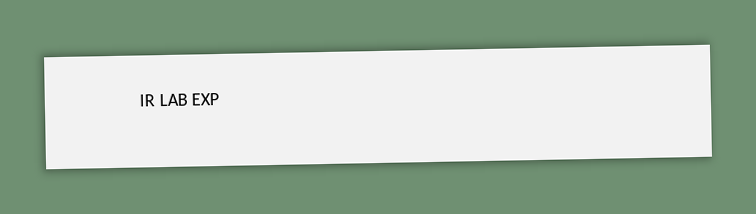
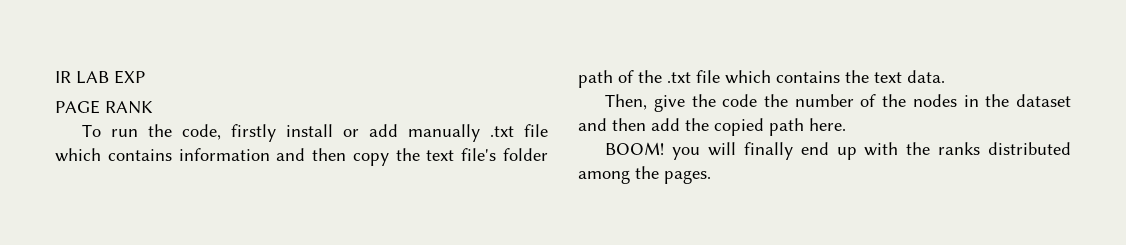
(220, 99) none -> [55,100,153,114] [82,124,548,142] [55,148,548,166] [578,70,945,88] [605,94,1071,112] [578,118,846,136] [605,142,1071,160] [578,166,711,184] // PAGE RANK // To run the code, firstly install or add manually .txt file which contains information and then copy the text file's folder path of the .txt file which contains the text data. // Then, give the code the number of the nodes in the dataset and then add the copied path here. // BOOM! you will finally end up with the ranks distributed among the pages.

